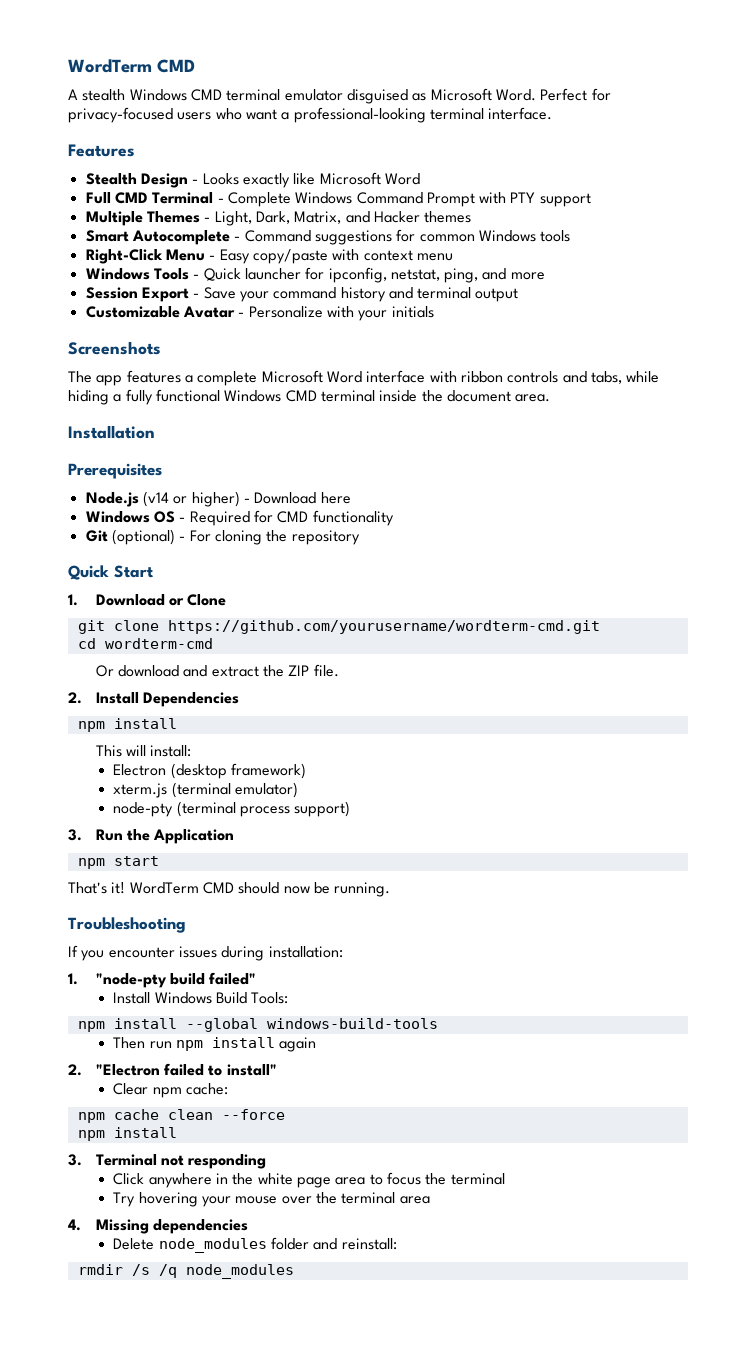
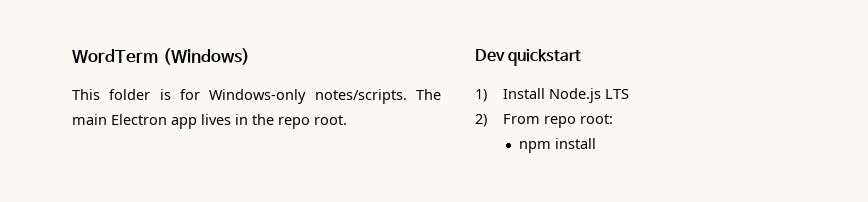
[68,59,195,73] [68,88,611,104] [68,107,553,123] [68,144,135,157] [85,172,420,188] [85,192,591,207] [85,211,472,226] [85,229,571,245] [85,249,453,264] [85,267,545,283] [85,287,519,302] [85,306,434,321] [68,341,161,355] [68,370,660,386] [68,389,551,405] [68,425,155,439] [68,463,162,479] [85,491,351,507] [85,510,394,526] [85,529,360,545] [68,565,153,580] [68,594,227,606] [77,620,600,634] [77,638,213,649] [95,664,339,677] [68,692,240,707] [77,718,177,732] [95,745,192,757] [113,763,306,779] [113,782,298,798] [113,801,351,817] [68,829,235,844] [77,856,159,869] [68,882,391,897] [68,917,186,933] [68,945,343,961] [68,972,257,988] [113,992,289,1004] [77,1018,438,1032] [113,1037,317,1052] [68,1063,277,1076] [113,1083,228,1098] [77,1109,285,1123] [77,1127,177,1141] [68,1154,267,1169] [113,1172,505,1188] [113,1192,430,1207] [68,1219,249,1234] [113,1237,397,1253] [77,1264,294,1279] WordTerm CMD // A stealth Windows CMD terminal emulator disguised as Microsoft Word. Perfect for privacy-focused users who want a professional-looking terminal interface. // Features // Stealth Design - Looks exactly like Microsoft Word // Full CMD Terminal - Complete Windows Command Prompt with PTY support // Multiple Themes - Light, Dark, Matrix, and Hacker themes // Smart Autocomplete - Command suggestions for common Windows tools // Right-Click Menu - Easy copy/paste with context menu // Windows Tools - Quick launcher for ipconfig, netstat, ping, and more // Session Export - Save your command history and terminal output // Customizable Avatar - Personalize with your initials // Screenshots // The app features a complete Microsoft Word interface with ribbon controls and tabs, while hiding a fully functional Windows CMD terminal inside the document area. // Installation // Prerequisites // Node.js (v14 or higher) - Download here // Windows OS - Required for CMD functionality // Git (optional) - For cloning the repository // Quick Start // 1. Download or Clone // git clone https://github.com/yourusername/wordterm-cmd.git // cd wordterm-cmd // Or download and extract the ZIP file. // 2. Install Dependencies // npm install // This will install: // Electron (desktop framework) // xterm.js (terminal emulator) // node-pty (terminal process support) // 3. Run the Application // npm start // That's it! WordTerm CMD should now be running. // Troubleshooting // If you encounter issues during installation: // 1. "node-pty build failed" // Install Windows Build Tools: // npm install --global windows-build-tools // Then run npm install again // 2. "Electron failed to install" // Clear npm cache: // npm cache clean --force // npm install // 3. Terminal not responding // Click anywhere in the white page area to focus the terminal // Try hovering your mouse over the terminal area // 4. Missing dependencies // Delete node_modules folder and reinstall: // rmdir /s /q node_modules -> [72,48,250,65] [72,89,441,104] [72,114,347,129] [475,49,582,66] [475,88,630,103] [475,114,614,128] [519,138,597,153] WordTerm (Windows) // This folder is for Windows-only notes/scripts. The main Electron app lives in the repo root. // Dev quickstart // 1) Install Node.js LTS // 2) From repo root: // npm install

